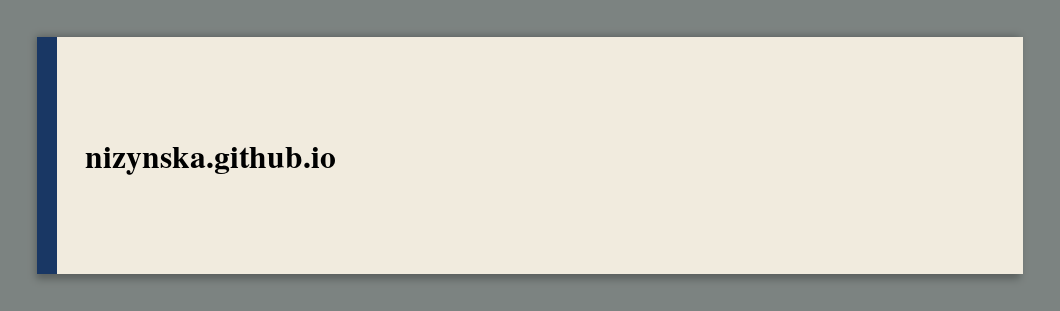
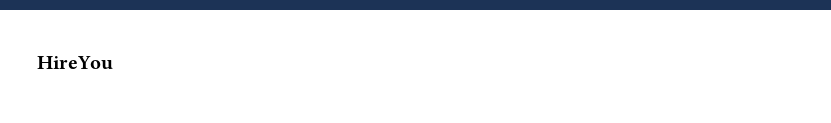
[85,147,336,175] nizynska.github.io -> [37,56,113,70] HireYou

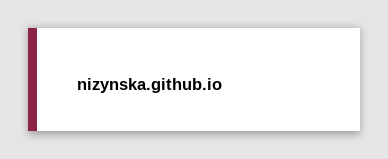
[37,56,113,70] HireYou -> [77,78,222,93] nizynska.github.io

